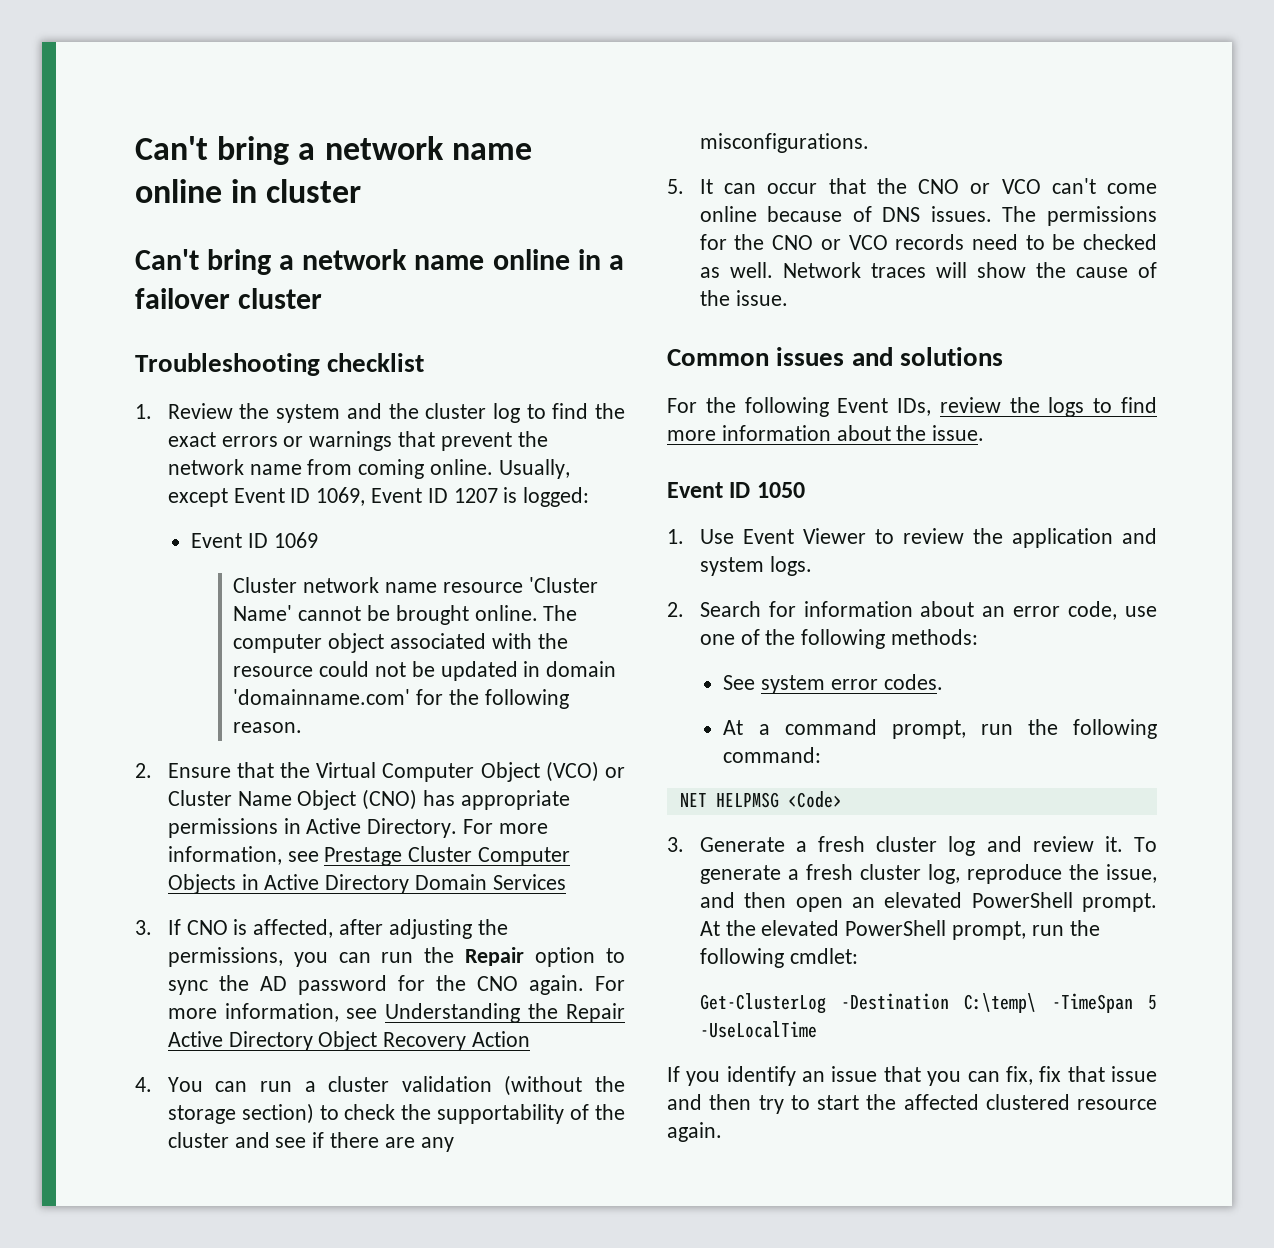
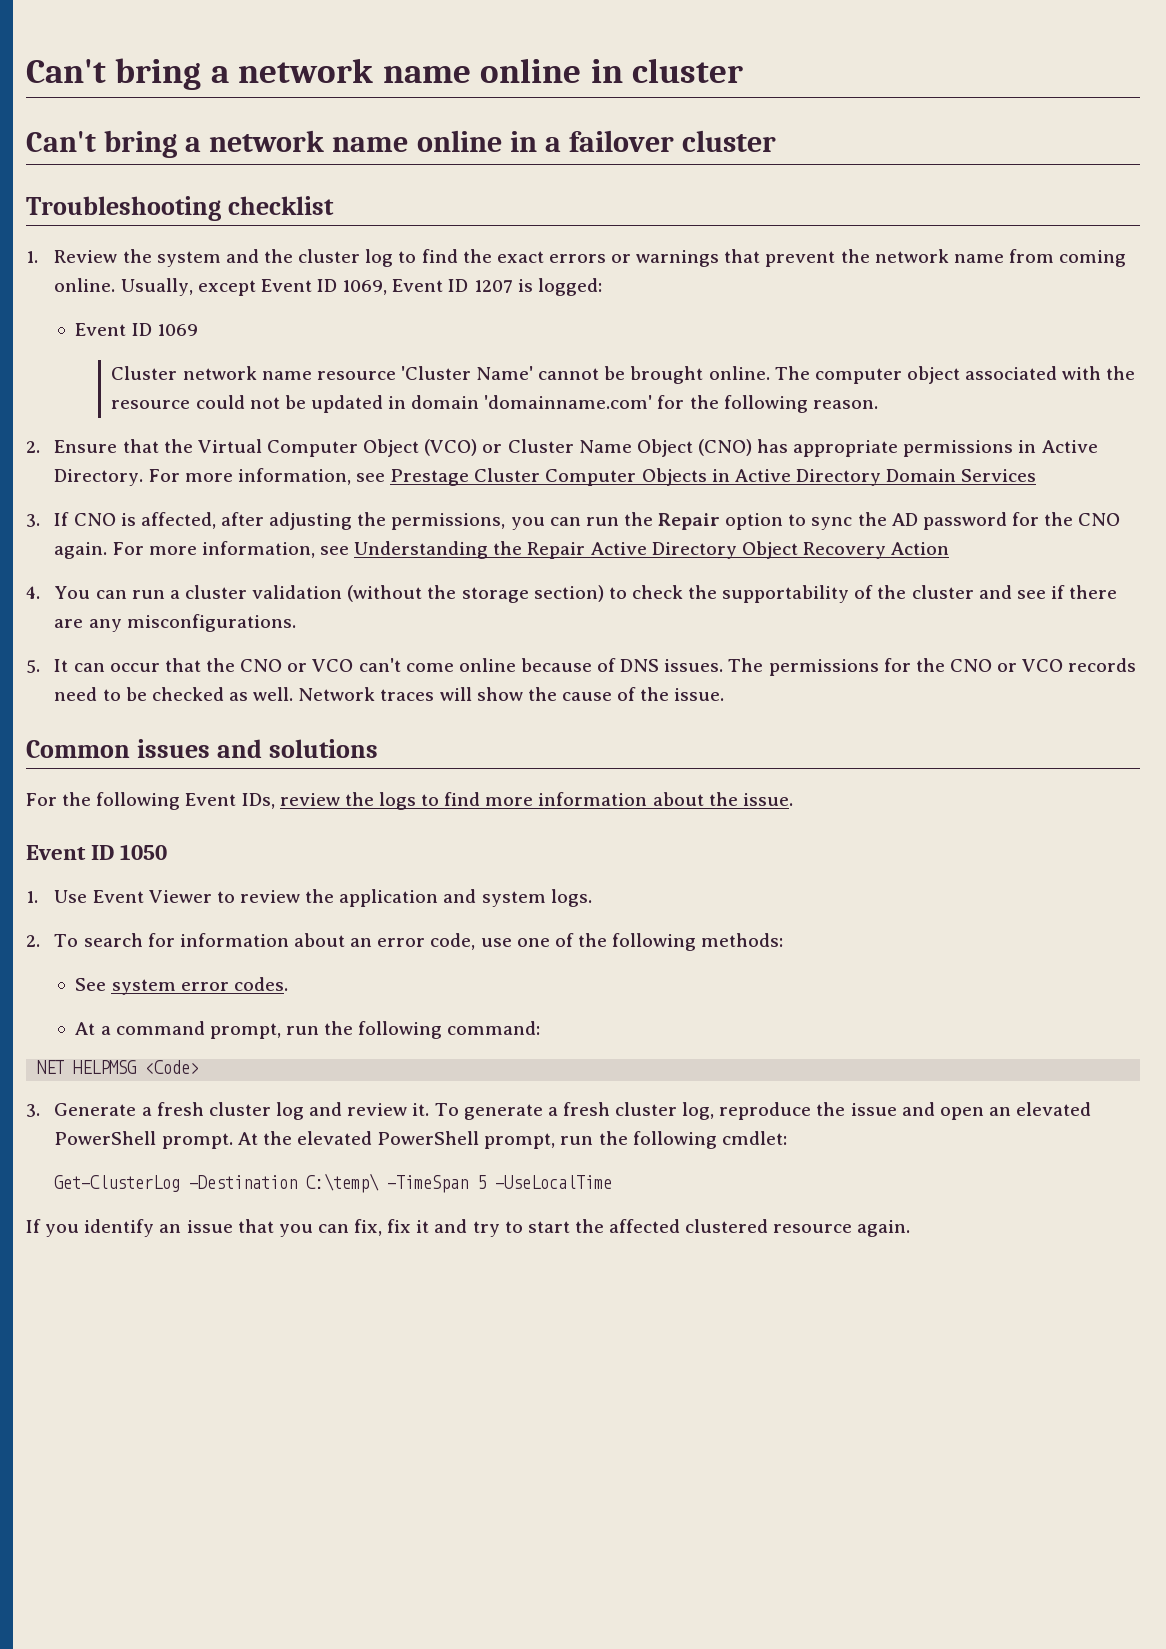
[699,601,761,617] Search -> [54,933,143,947] To search
[1106,864,1157,883] [699,892,787,908] issue, and then -> [850,1102,935,1116] issue and
[1067,1066,1157,1082] [667,1094,752,1110] that issue and then -> [416,1219,468,1233] it and

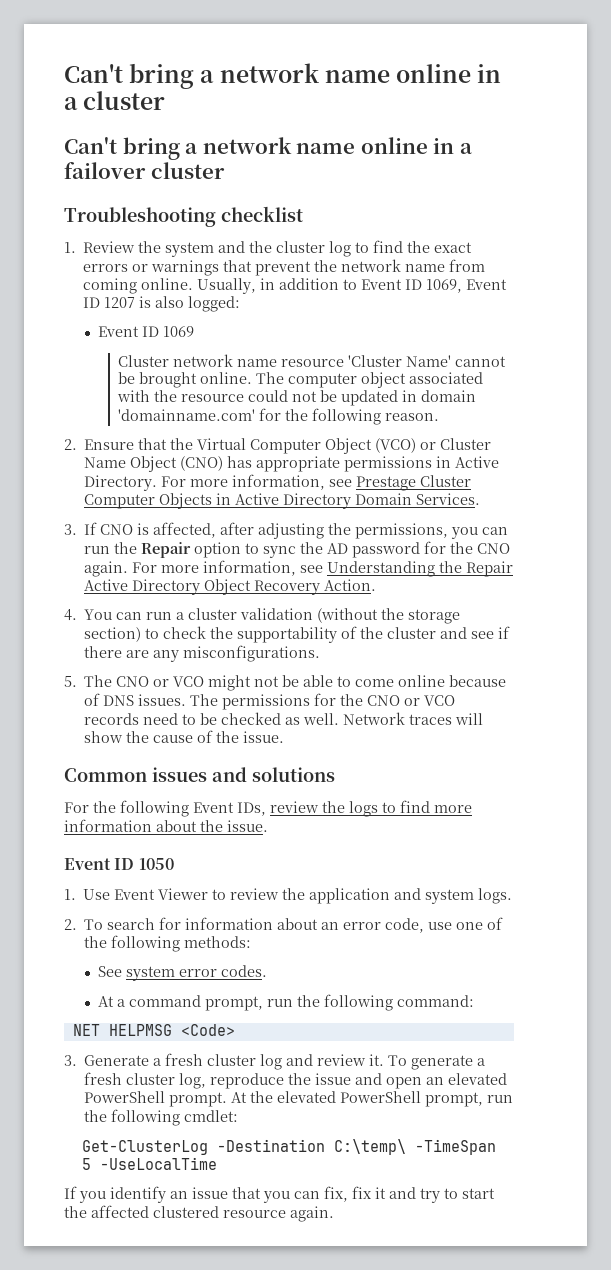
[26,58,623,90] Can't bring a network name online in -> [64,63,502,89] [64,97,78,110] Can't bring a network name online in a
[197,280,256,296] except -> [260,278,358,290] in addition to
(533, 285) none -> [155,296,185,308] also
[961,469,1037,482] Services -> [416,493,481,505] Services.
[891,542,950,555] Action -> [324,579,377,591] Action.
[54,658,401,672] It can occur that the CNO or VCO can't -> [84,675,352,691] The CNO or VCO might not be able to

